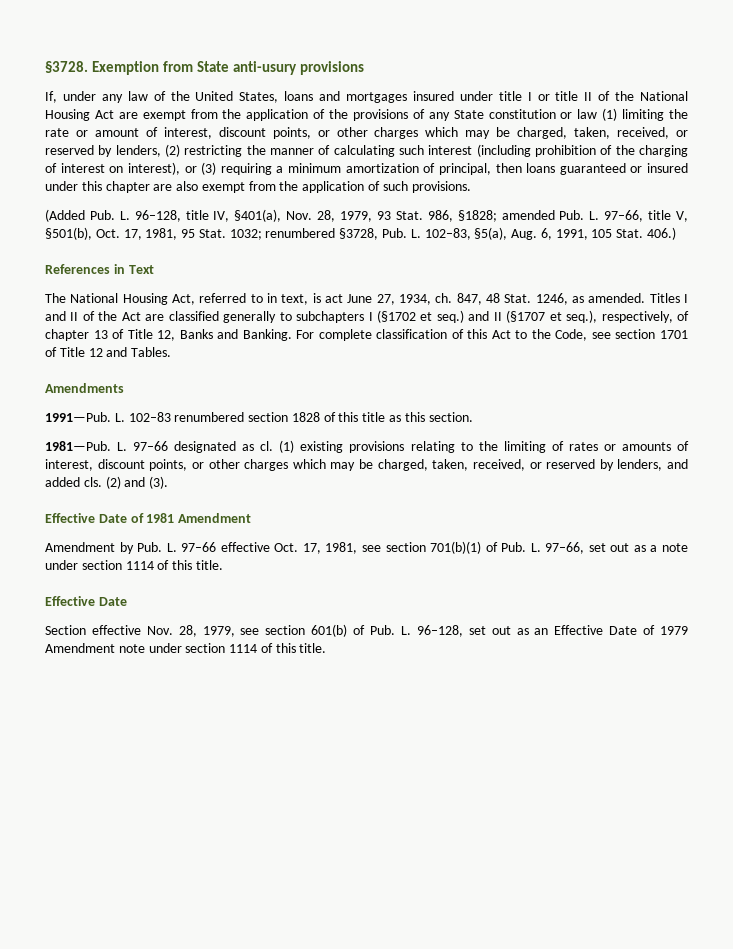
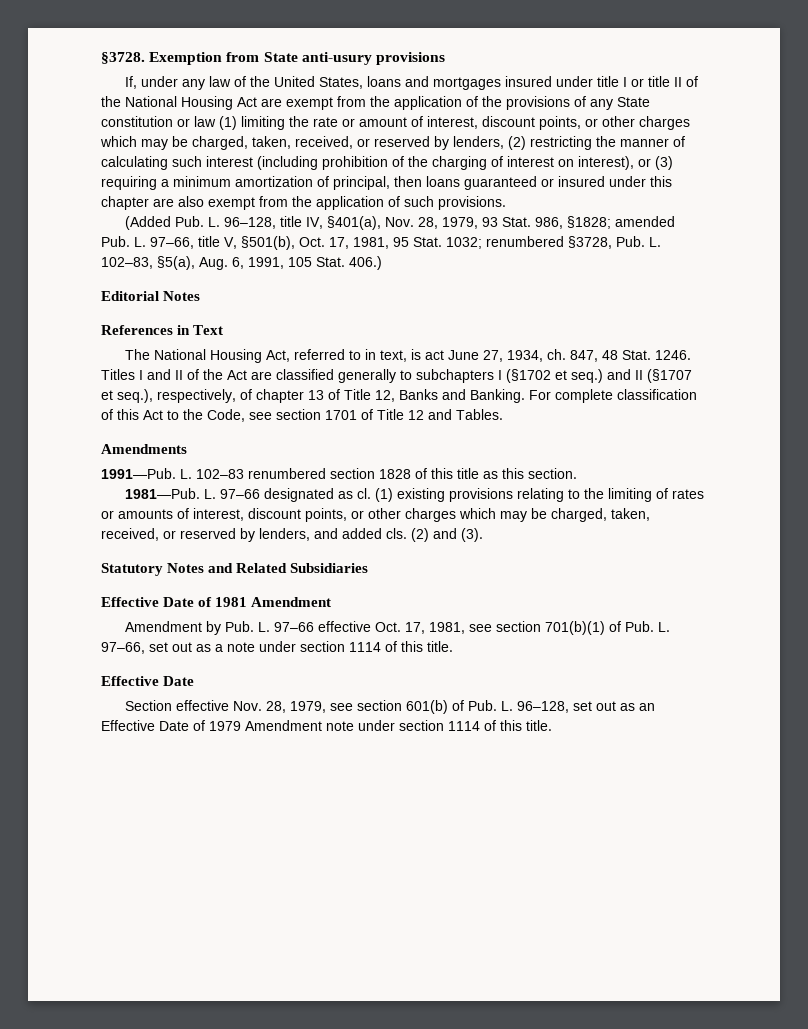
(677, 233) none -> [101,291,201,301] // Editorial Notes
[535,293,646,305] 1246, as amended. -> [654,350,691,360] 1246.
(169, 482) none -> [101,563,369,576] // Statutory Notes and Related Subsidiaries

